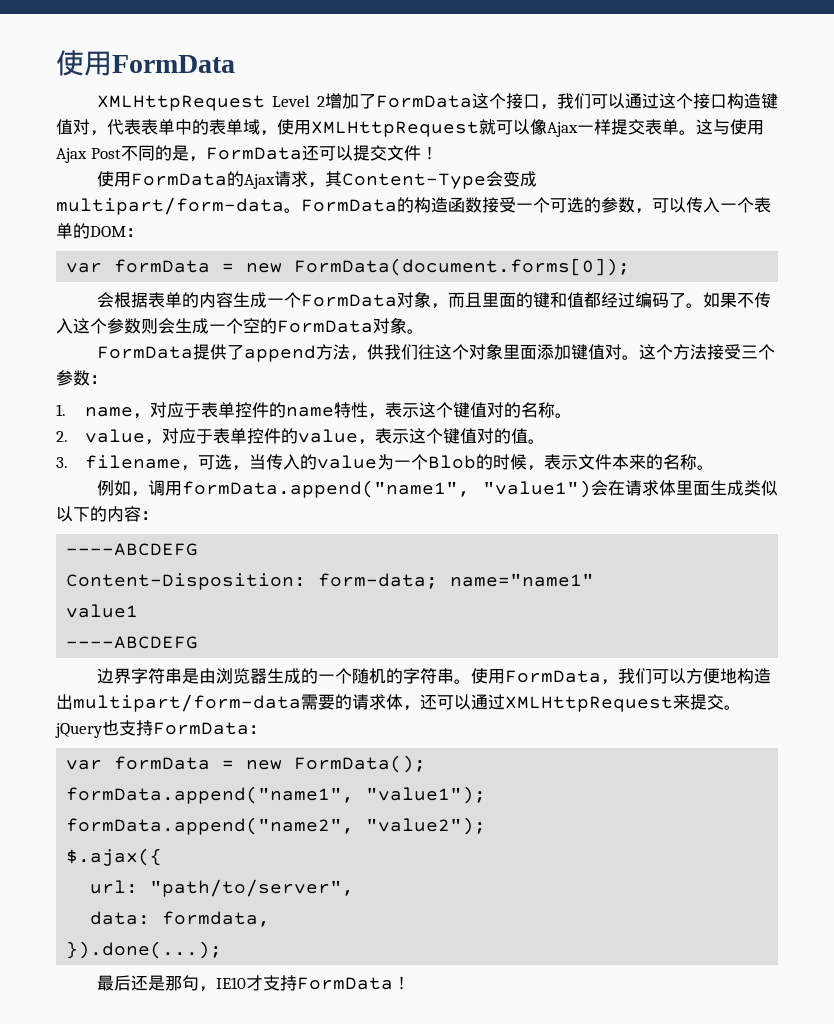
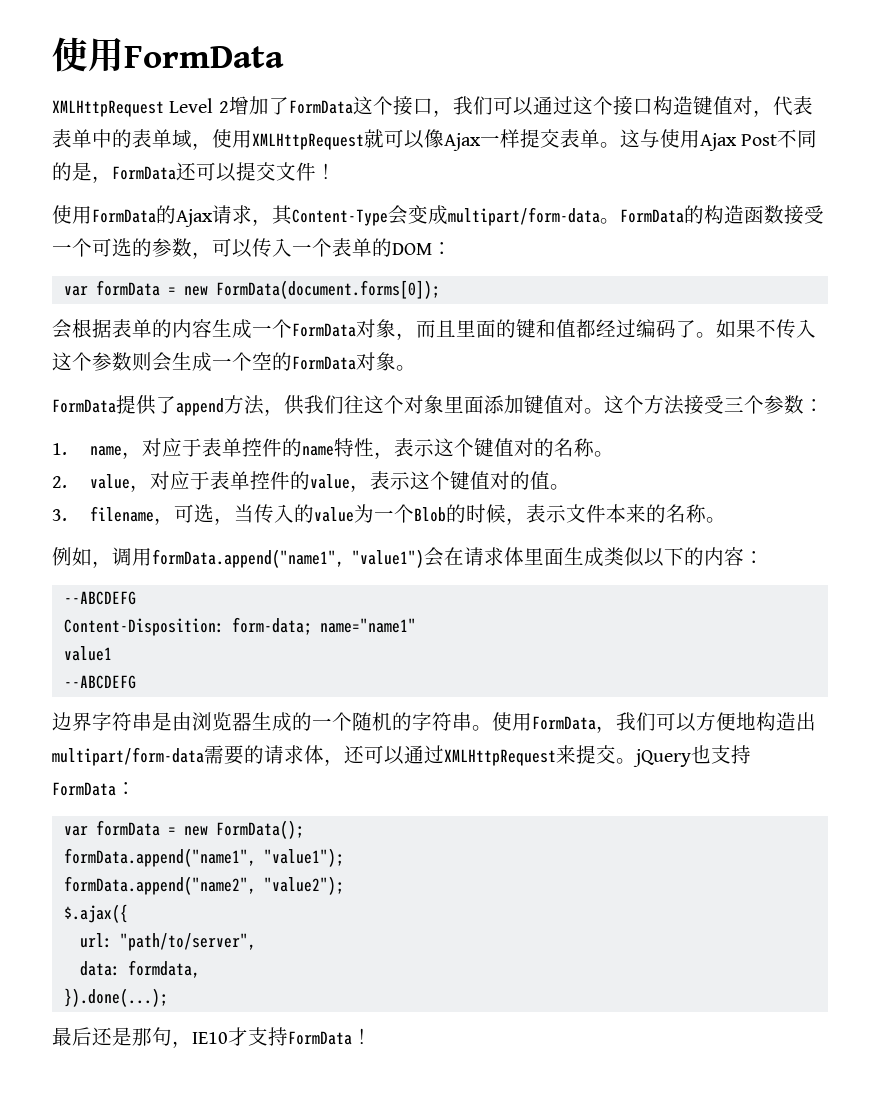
[66,543,199,556] ----ABCDEFG -> [63,591,136,605] --ABCDEFG
[66,636,199,649] ----ABCDEFG -> [63,675,136,689] --ABCDEFG

